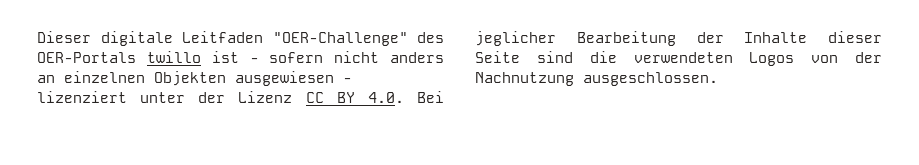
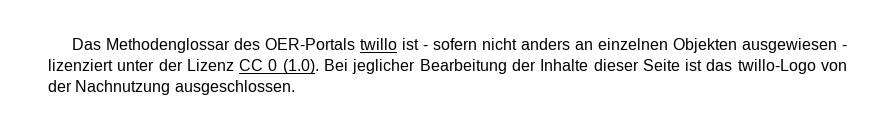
[37,31,408,46] Dieser digitale Leitfaden "OER-Challenge" -> [71,38,230,53] Das Methodenglossar
[336,92,404,103] BY 4.0. -> [268,59,319,74] 0 (1.0).
[536,51,795,66] sind die verwendeten Logos -> [685,59,816,74] ist das twillo-Logo

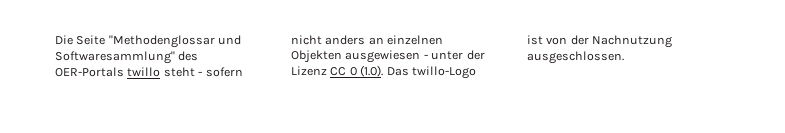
[71,38,230,53] Das Methodenglossar -> [55,35,242,48] [55,51,175,64] Die Seite "Methodenglossar und Softwaresammlung"
[401,38,419,50] ist -> [163,67,195,77] steht
[48,59,113,71] lizenziert -> (428, 56) none
[324,59,816,74] Bei jeglicher Bearbeitung der Inhalte dieser Seite ist das twillo-Logo -> [386,66,476,79] [527,35,543,45] Das twillo-Logo ist

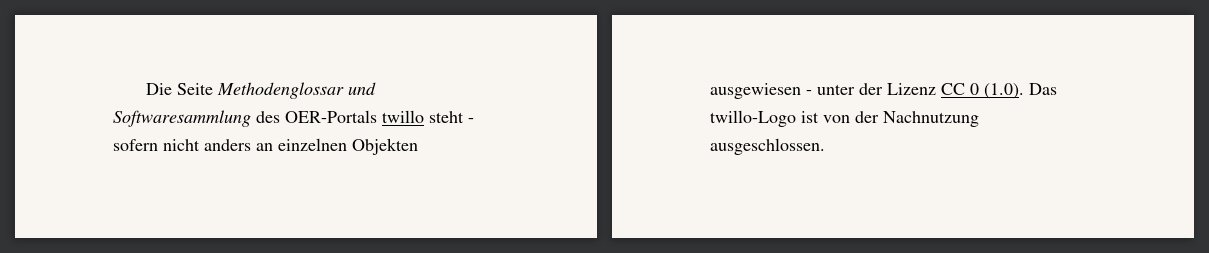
[108,35,242,48] [55,51,175,64] "Methodenglossar und Softwaresammlung" -> [217,82,377,99] [113,110,251,127] Methodenglossar und Softwaresammlung

